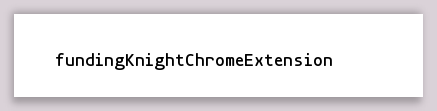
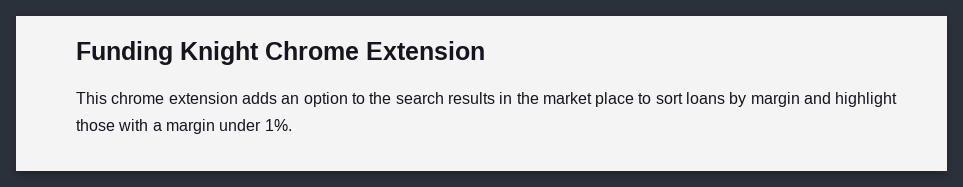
[55,53,333,70] fundingKnightChromeExtension -> [76,41,485,65] [76,92,898,107] [76,119,292,134] Funding Knight Chrome Extension // This chrome extension adds an option to the search results in the market place to sort loans by margin and highlight those with a margin under 1%.

